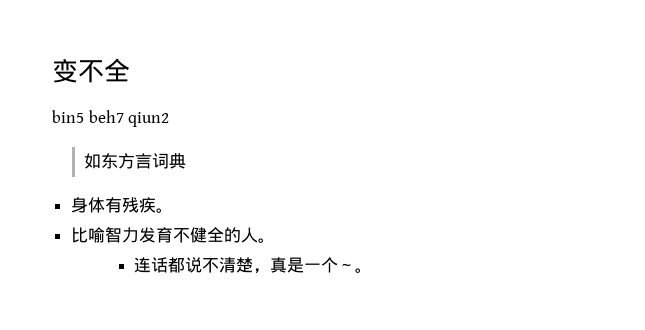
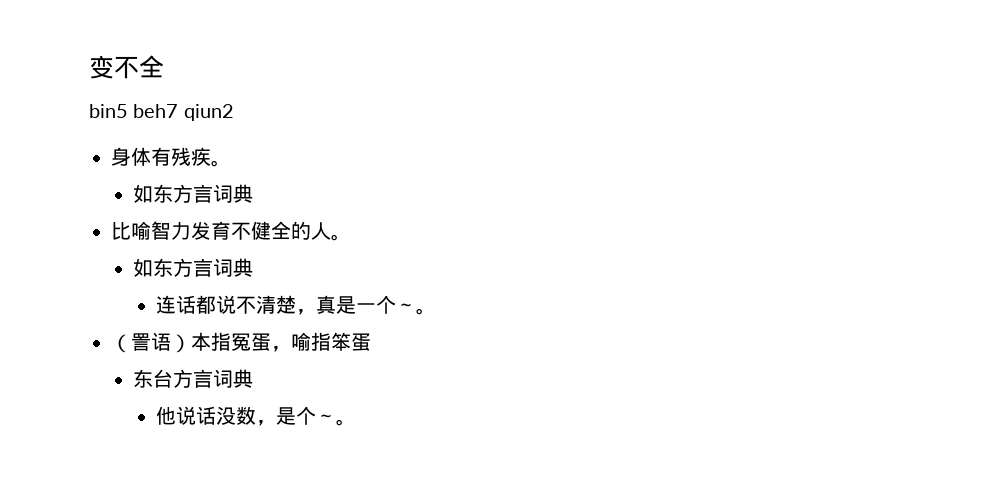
[83,153,186,169] [70,197,173,213] // 如东方言词典 // 身体有残疾。 -> [111,147,231,167] [133,184,254,203] // 身体有残疾。 // 如东方言词典
(275, 240) none -> [133,258,254,277] // 如东方言词典
(373, 270) none -> [111,332,371,353] [133,369,254,388] [155,406,356,426] // （詈语）本指冤蛋，喻指笨蛋 // 东台方言词典 // 他说话没数，是个～。

